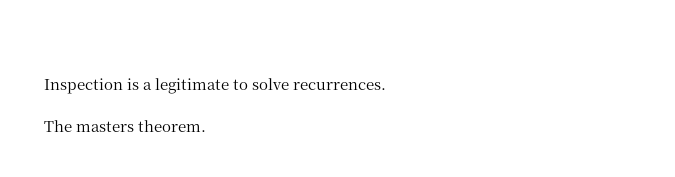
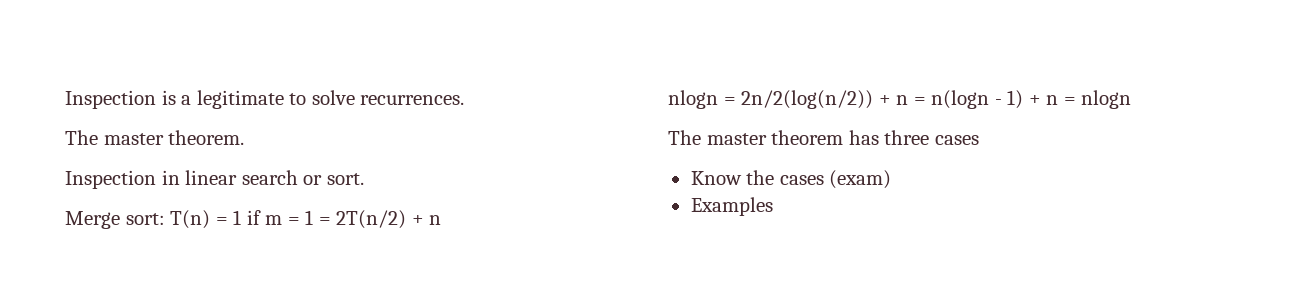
[76,121,135,132] masters -> [103,133,164,145] master
(207, 126) none -> [65,170,364,189] [65,210,442,229] [668,90,1132,109] [668,130,979,145] [690,170,892,189] [690,197,773,216] // Inspection in linear search or sort. // Merge sort: T(n) = 1 if m = 1 = 2T(n/2) + n // nlogn = 2n/2(log(n/2)) + n = n(logn - 1) + n = nlogn // The master theorem has three cases // Know the cases (exam) // Examples

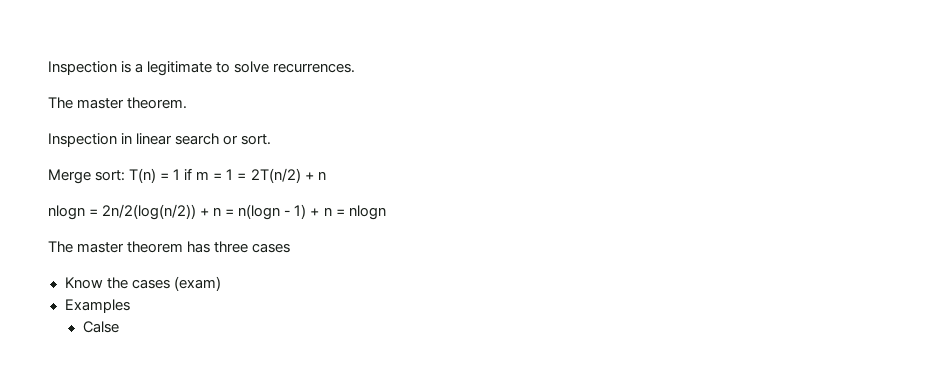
(773, 206) none -> [82,321,119,333] // Calse

